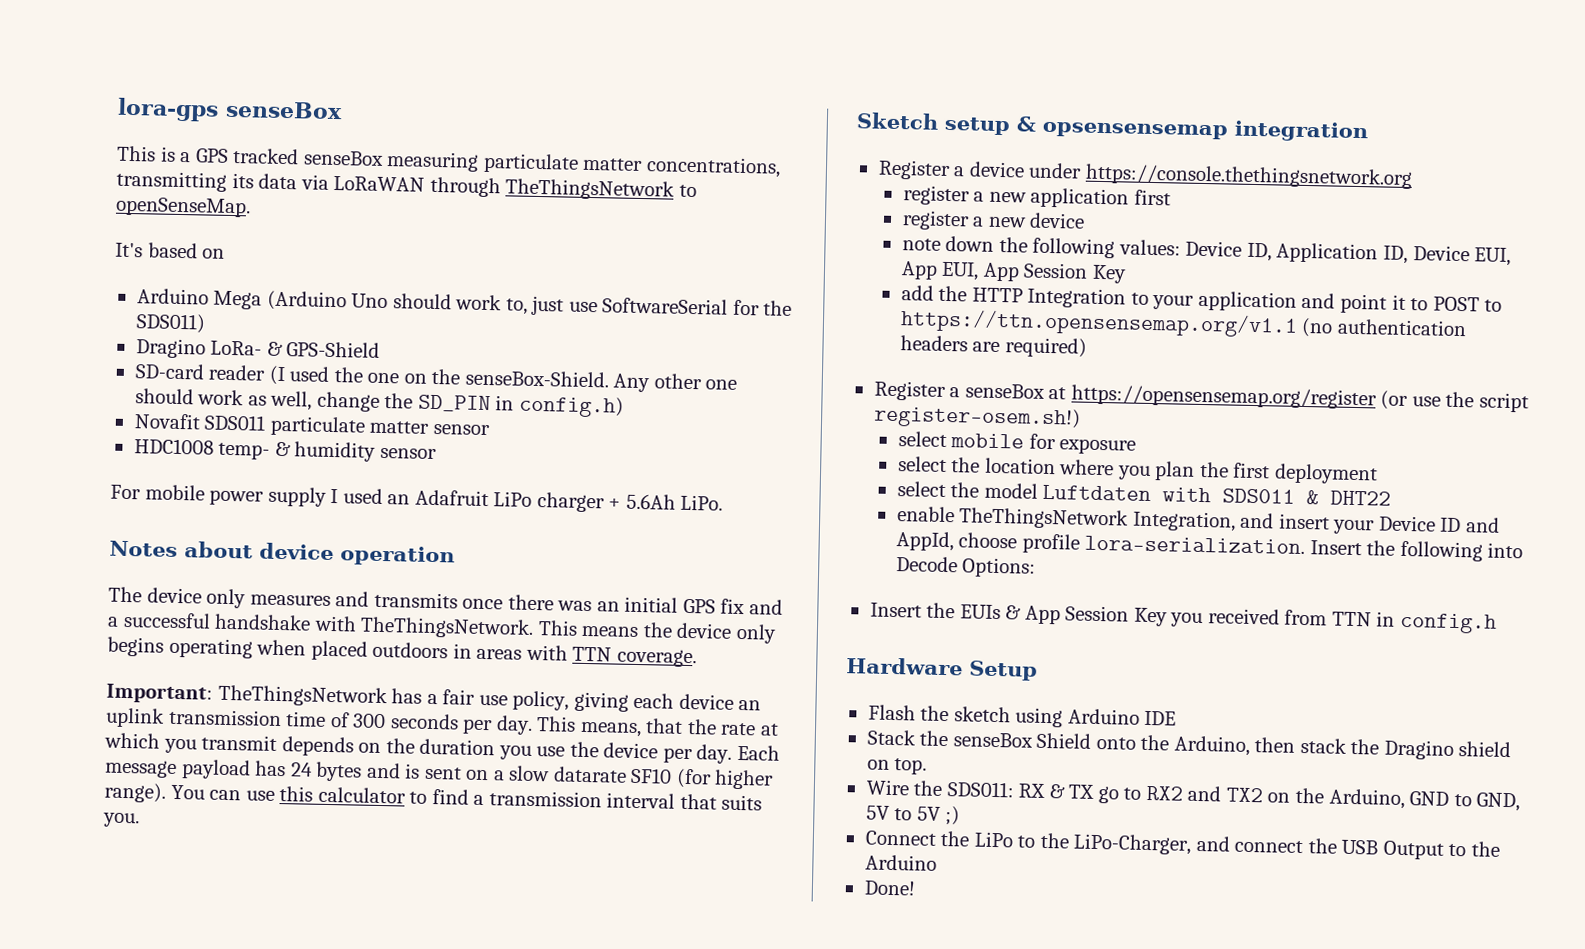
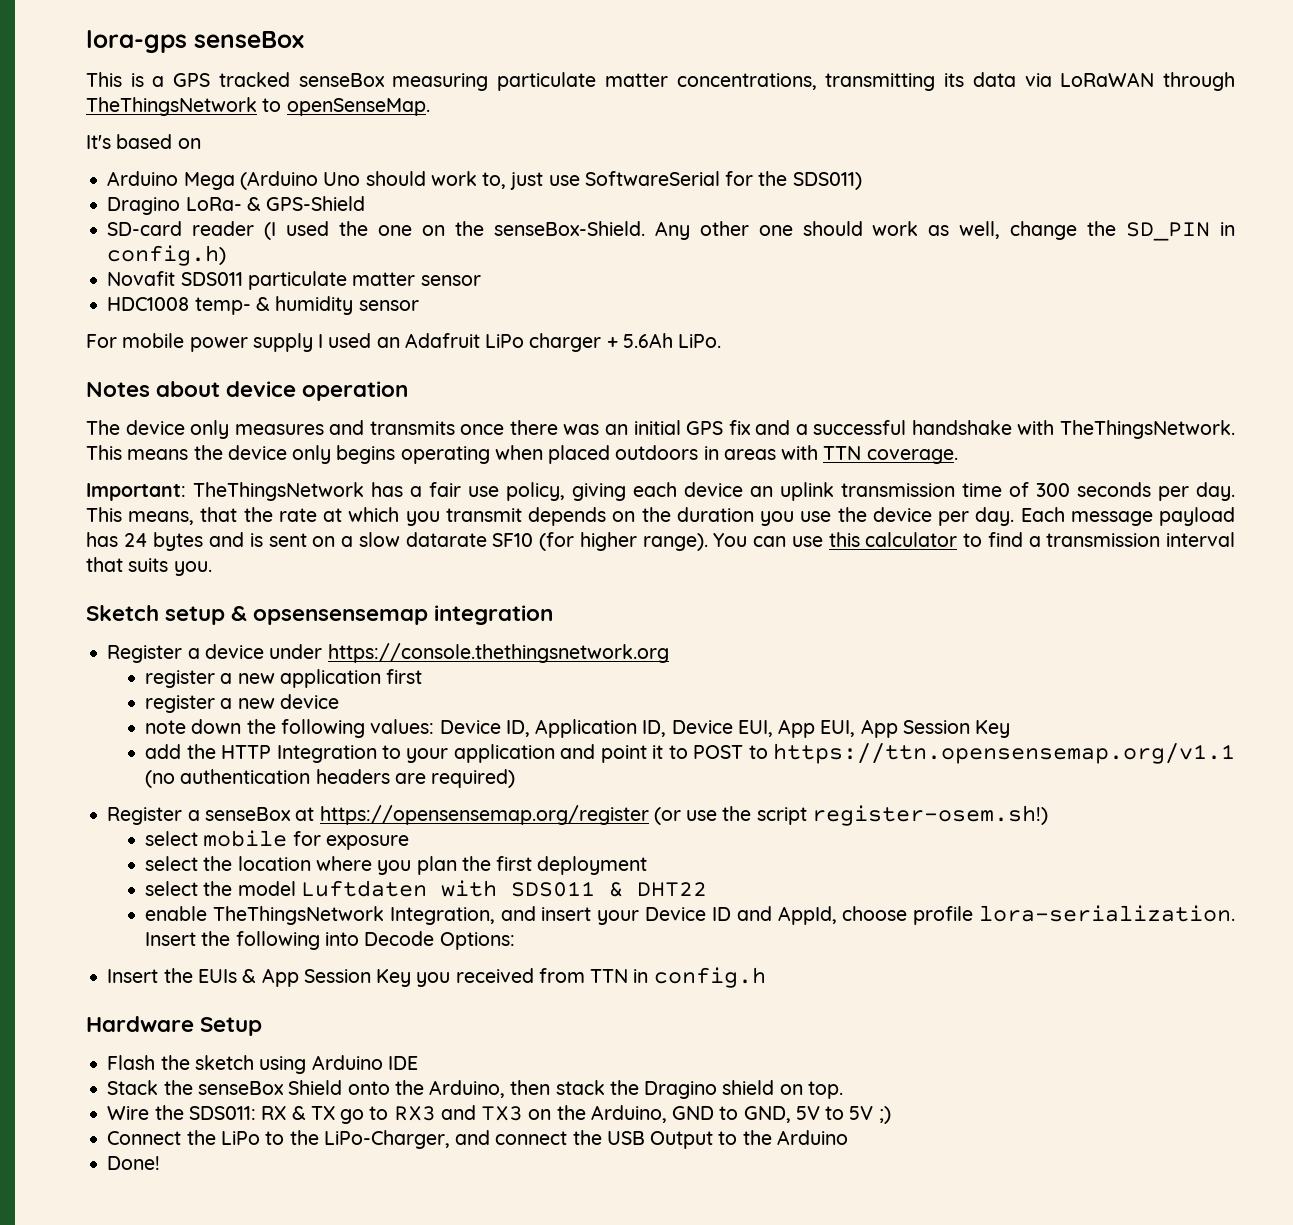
[1145,785,1263,803] RX2 and TX2 -> [393,1105,524,1121] RX3 and TX3

